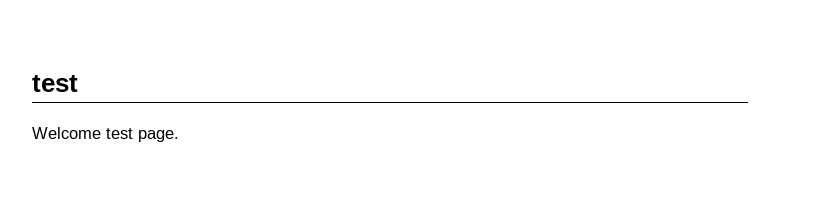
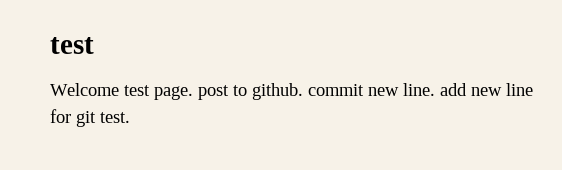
(179, 136) none -> [198,83,533,100] [50,109,130,127] post to github. commit new line. add new line for git test.

